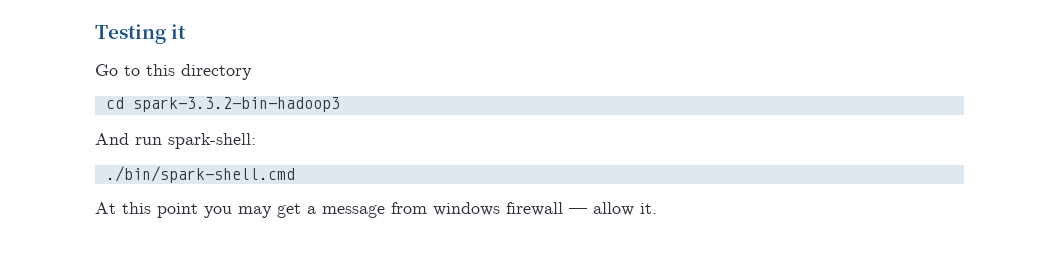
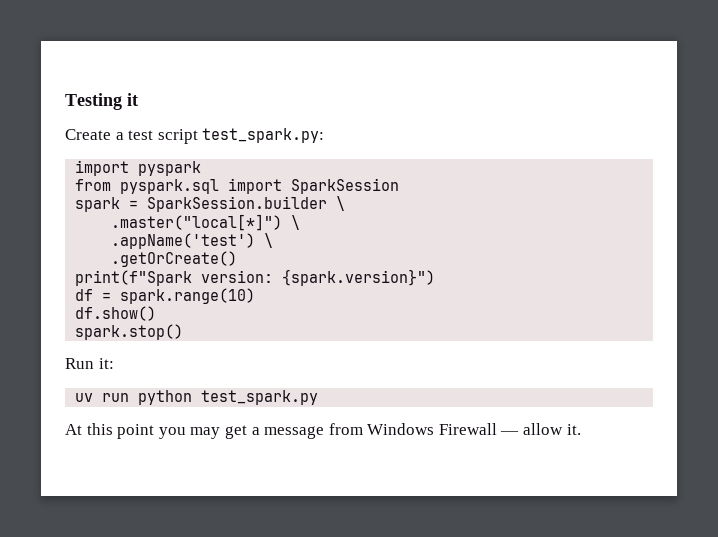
[95,64,252,80] [105,97,340,112] [95,133,256,149] [105,166,295,183] Go to this directory // cd spark-3.3.2-bin-hadoop3 // And run spark-shell: // ./bin/spark-shell.cmd -> [65,128,325,144] [75,160,202,176] [75,178,400,194] [75,196,346,212] [111,214,301,231] [111,233,274,249] [111,251,238,267] [75,269,436,286] [75,288,256,304] [75,306,157,321] [75,324,184,340] [65,358,114,369] [75,390,319,405] Create a test script test_spark.py: // import pyspark // from pyspark.sql import SparkSession // spark = SparkSession.builder \ // .master("local[*]") \ // .appName('test') \ // .getOrCreate() // print(f"Spark version: {spark.version}") // df = spark.range(10) // df.show() // spark.stop() // Run it: // uv run python test_spark.py
[433,202,563,216] windows firewall -> [367,423,497,435] Windows Firewall

